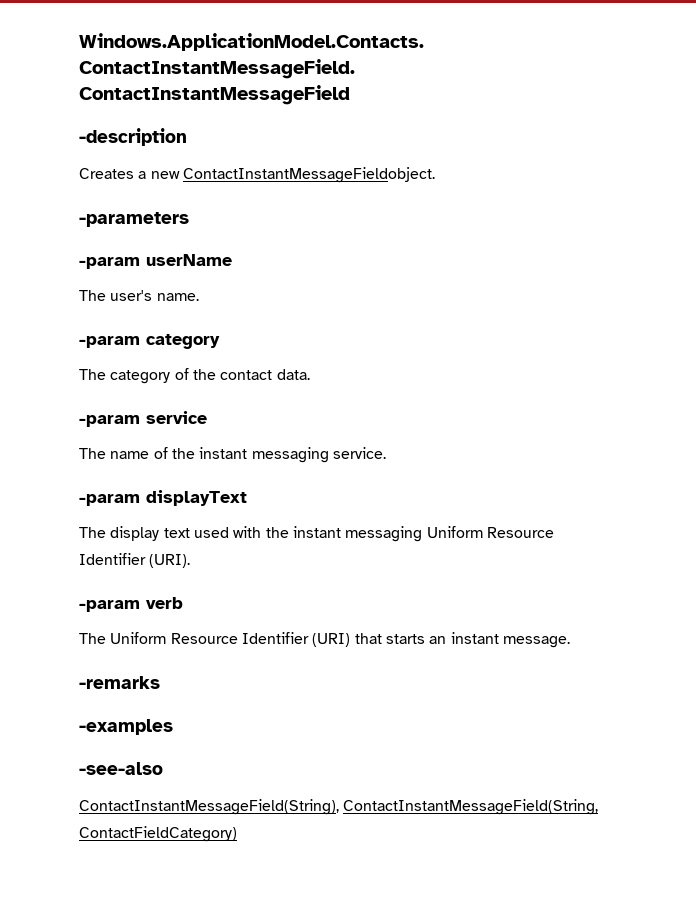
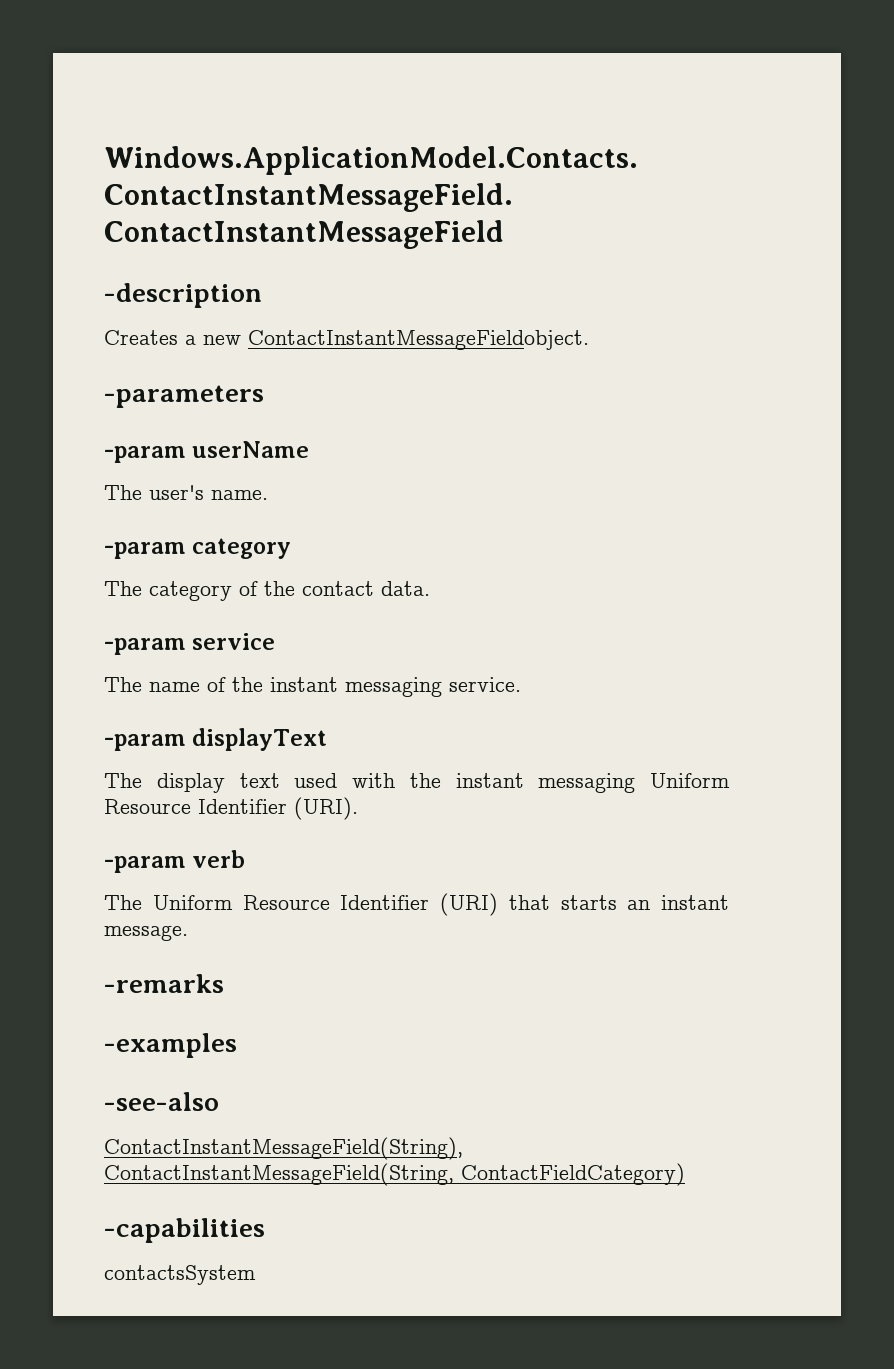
(237, 834) none -> [104,1218,265,1243] [104,1265,256,1285] // -capabilities // contactsSystem

